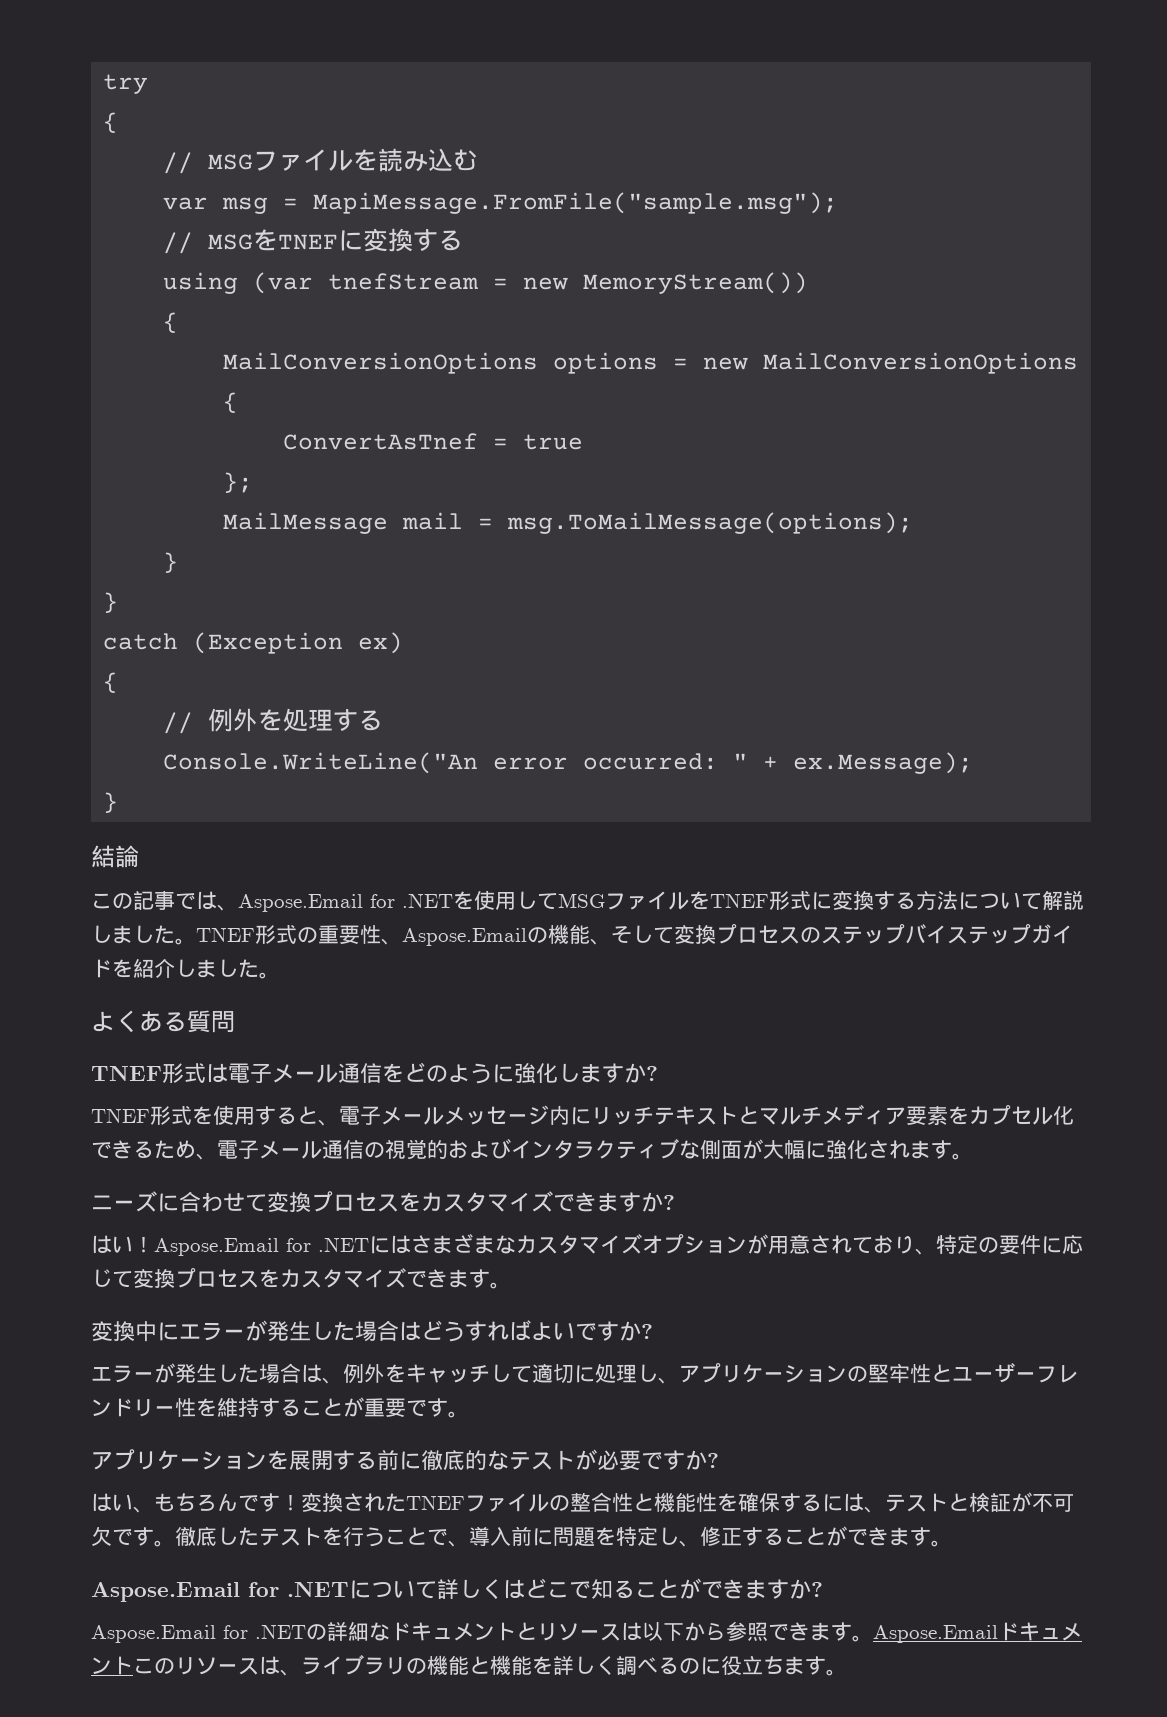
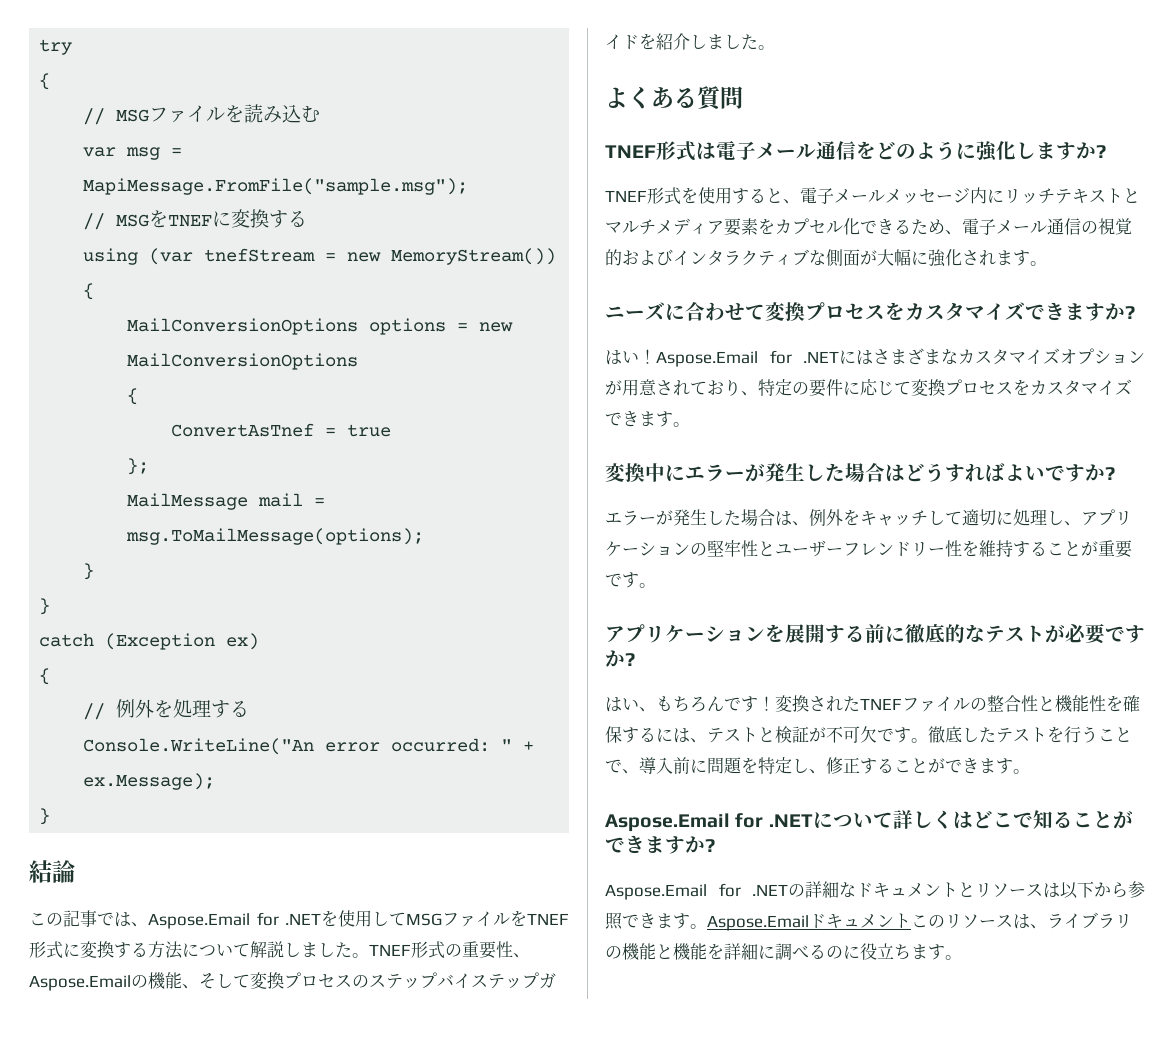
[574,1656,616,1675] しく -> [741,943,775,960] 細に

